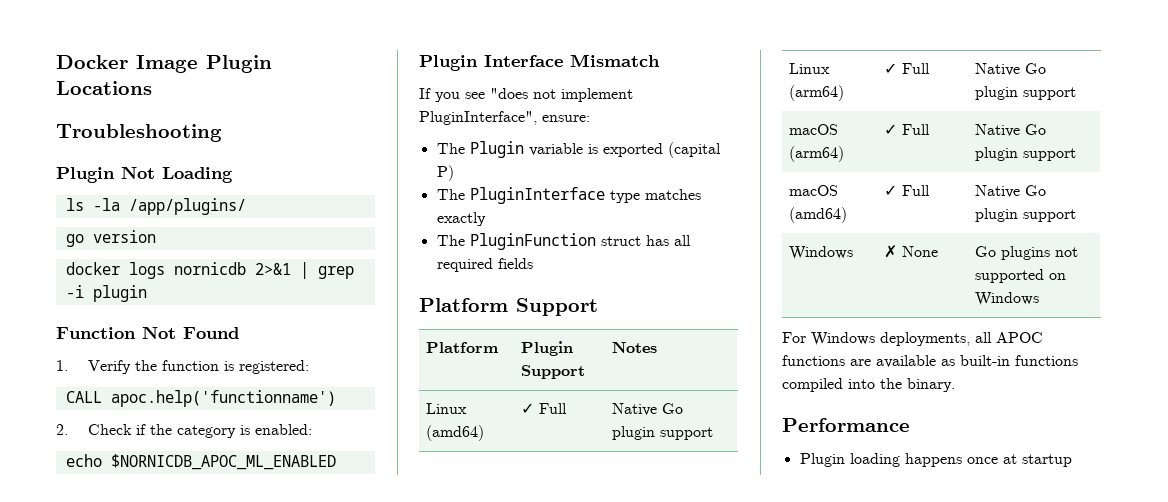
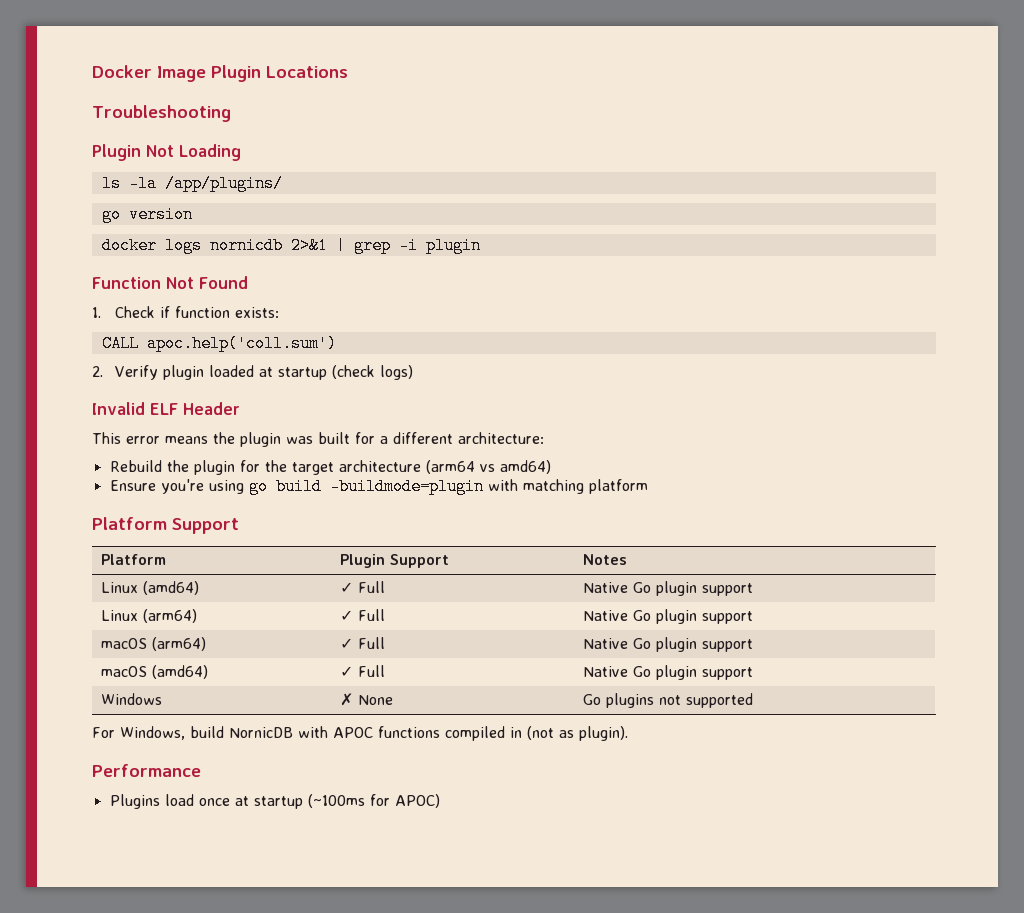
[87,360,309,374] Verify the function is registered: -> [115,306,280,318] Check if function exists:
[110,390,336,407] apoc.help('functionname') -> [146,335,337,352] apoc.help('coll.sum')
[87,424,312,438] [65,454,336,470] [419,54,660,71] [419,88,633,102] [419,111,590,125] [436,141,721,158] [436,165,454,181] [436,187,701,204] [436,212,486,226] [436,233,691,250] [436,258,533,272] Check if the category is enabled: // echo $NORNICDB_APOC_ML_ENABLED // Plugin Interface Mismatch // If you see "does not implement PluginInterface", ensure: // The Plugin variable is exported (capital P) // The PluginInterface type matches exactly // The PluginFunction struct has all required fields -> [115,365,414,380] [92,402,240,415] [92,432,544,447] [109,460,551,475] [109,478,648,495] Verify plugin loaded at startup (check logs) // Invalid ELF Header // This error means the plugin was built for a different architecture: // Rebuild the plugin for the target architecture (arm64 vs amd64) // Ensure you're using go build -buildmode=plugin with matching platform
[1049,273,1067,280] [975,292,1040,306] on Windows -> (754, 700) none
[811,332,1043,346] [782,355,1078,368] [782,378,955,392] [782,418,910,432] [799,453,1072,467] Windows deployments, all APOC functions are available as built-in functions compiled into the binary. // Performance // Plugin loading happens once at startup -> [120,726,628,741] [92,764,201,777] [109,794,440,809] Windows, build NornicDB with APOC functions compiled in (not as plugin). // Performance // Plugins load once at startup (~100ms for APOC)

